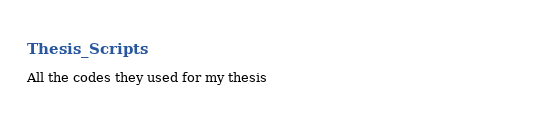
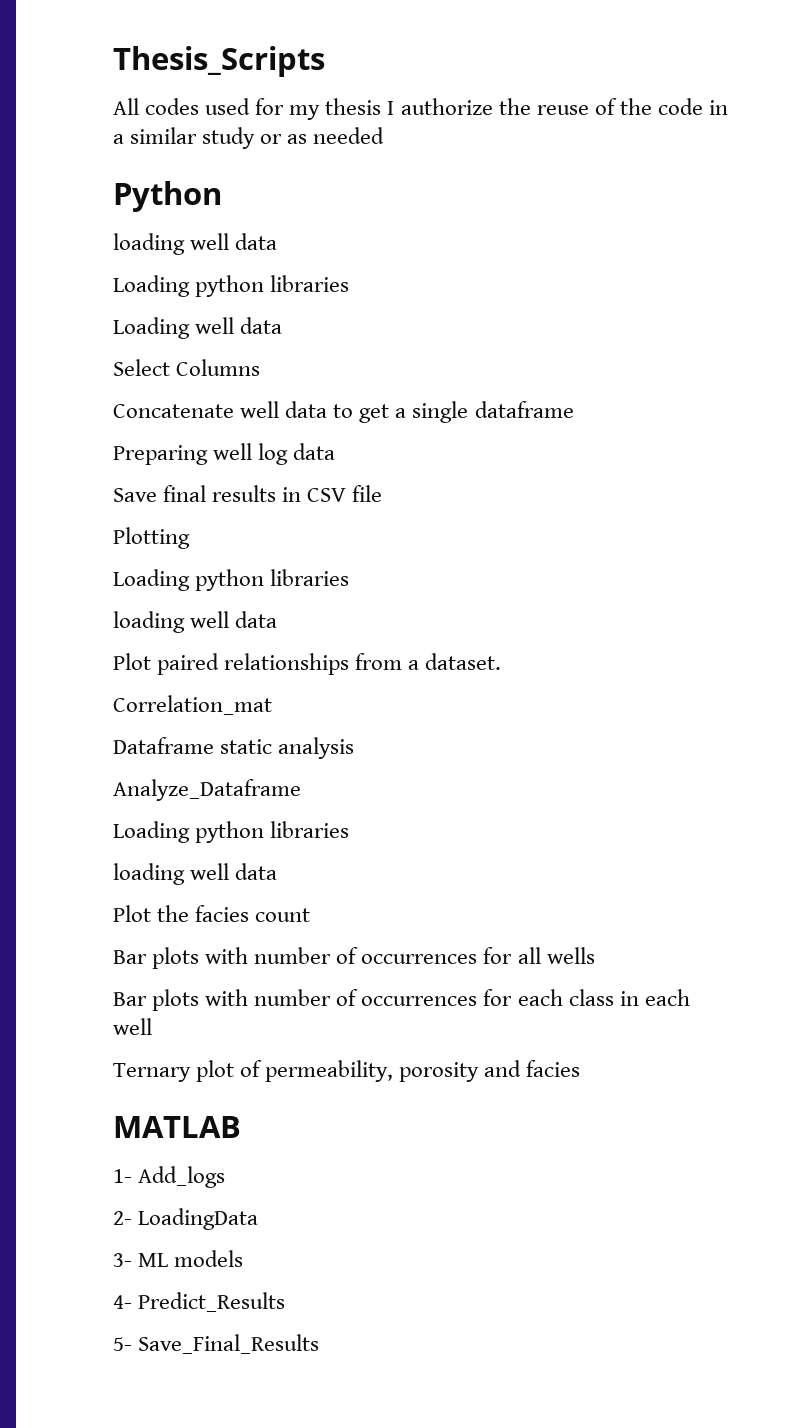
[48,72,144,85] the codes they -> [145,98,200,115] codes
(267, 77) none -> [387,98,728,115] [113,127,385,149] [113,181,222,212] [113,233,278,255] [113,275,350,297] [113,317,283,339] [113,359,261,376] [113,401,574,423] [113,443,336,465] [113,485,383,502] [113,527,190,549] [113,569,350,591] [113,611,278,633] [113,653,502,675] [113,695,272,715] [113,737,355,759] [113,779,301,801] [113,821,350,843] [113,863,278,885] [113,905,311,922] [113,947,595,969] [113,989,690,1011] [113,1018,152,1035] [113,1060,581,1082] [113,1116,241,1138] [113,1166,226,1188] [113,1208,259,1230] [113,1250,244,1267] [113,1292,286,1312] [113,1334,320,1354] I authorize the reuse of the code in a similar study or as needed // Python // loading well data // Loading python libraries // Loading well data // Select Columns // Concatenate well data to get a single dataframe // Preparing well log data // Save final results in CSV file // Plotting // Loading python libraries // loading well data // Plot paired relationships from a dataset. // Correlation_mat // Dataframe static analysis // Analyze_Dataframe // Loading python libraries // loading well data // Plot the facies count // Bar plots with number of occurrences for all wells // Bar plots with number of occurrences for each class in each well // Ternary plot of permeability, porosity and facies // MATLAB // 1- Add_logs // 2- LoadingData // 3- ML models // 4- Predict_Results // 5- Save_Final_Results

